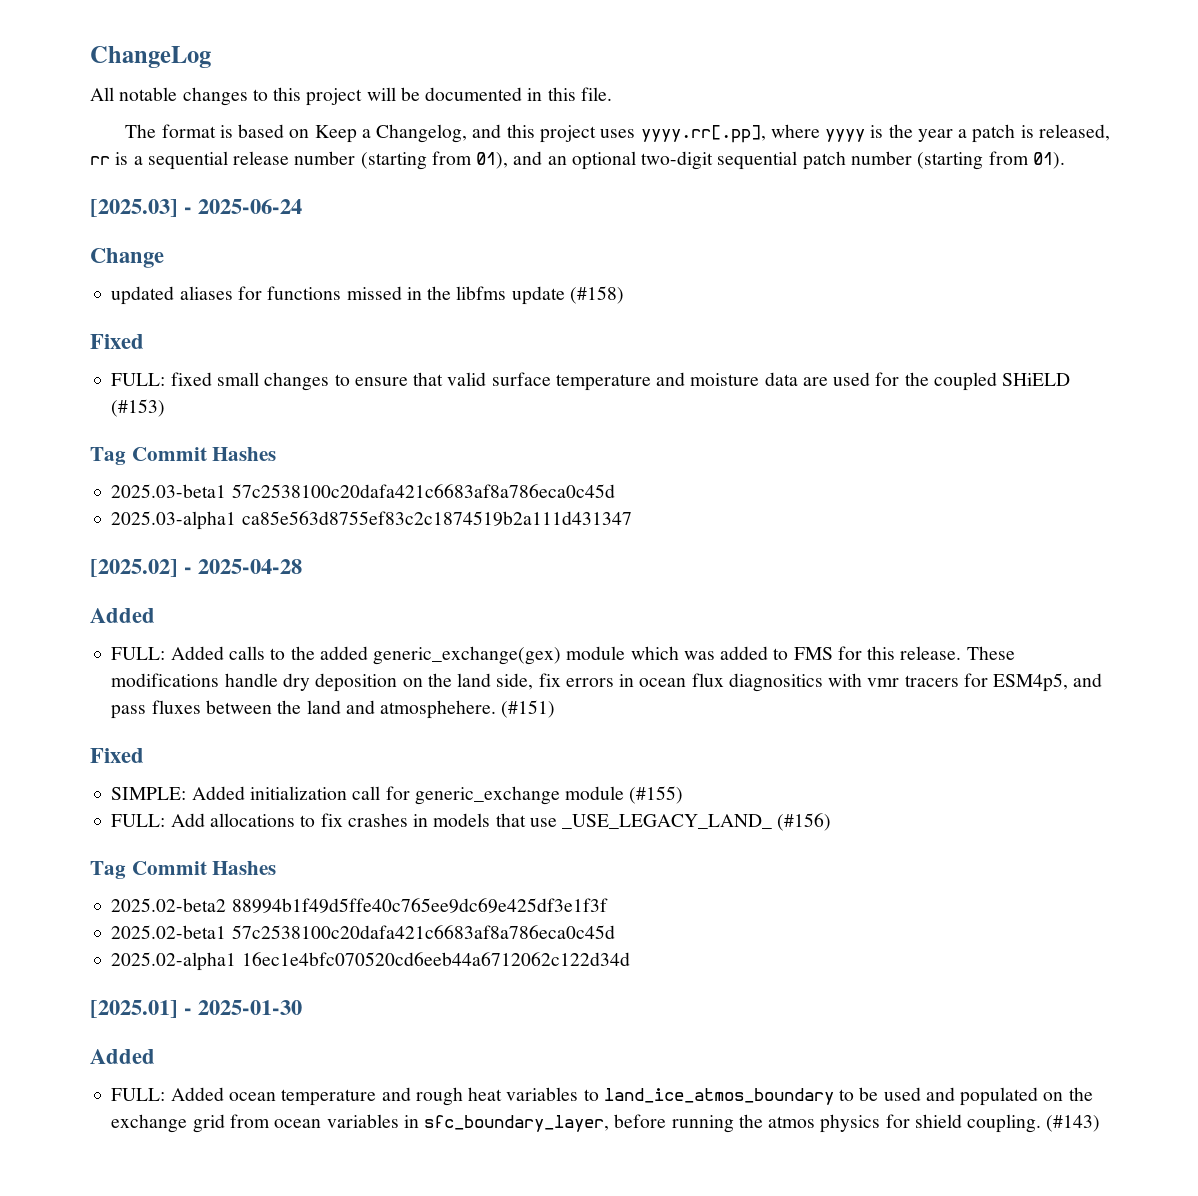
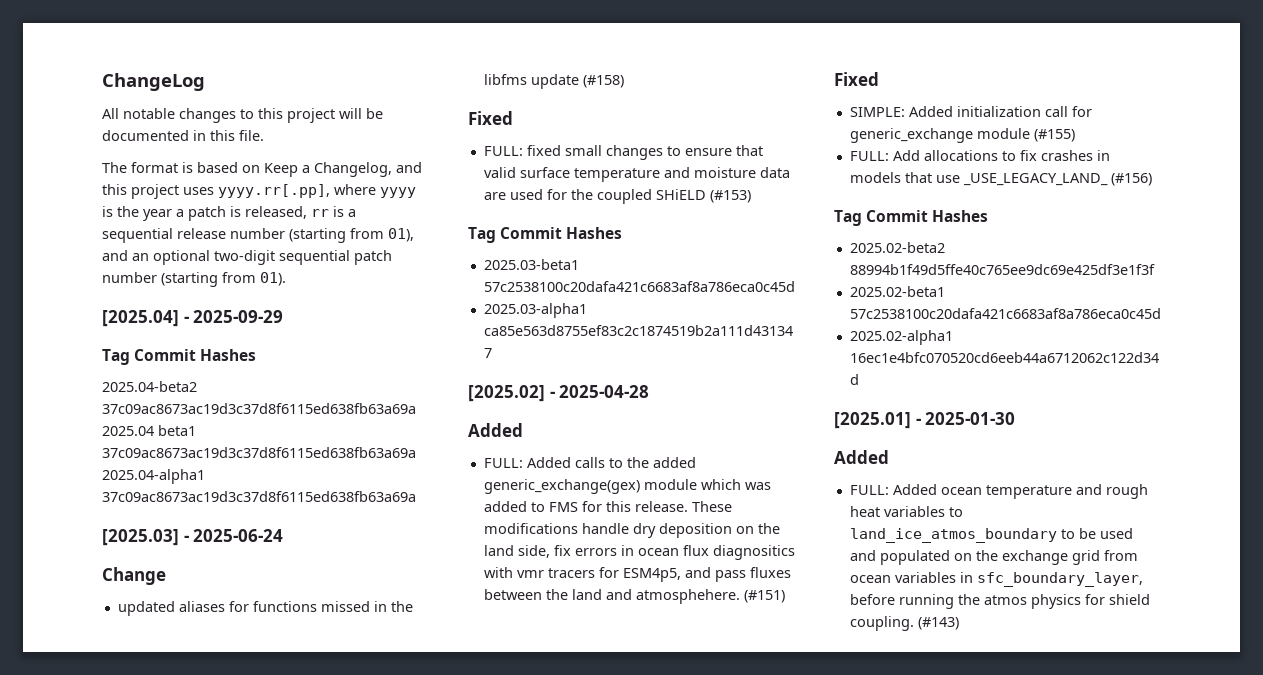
(1065, 160) none -> [102,310,284,327] [102,349,257,365] [102,381,197,392] [102,403,416,414] [102,425,196,436] [102,447,416,458] [102,469,205,484] [102,491,416,502] // [2025.04] - 2025-09-29 // Tag Commit Hashes // 2025.04-beta2 37c09ac8673ac19d3c37d8f6115ed638fb63a69a 2025.04 beta1 37c09ac8673ac19d3c37d8f6115ed638fb63a69a 2025.04-alpha1 37c09ac8673ac19d3c37d8f6115ed638fb63a69a

